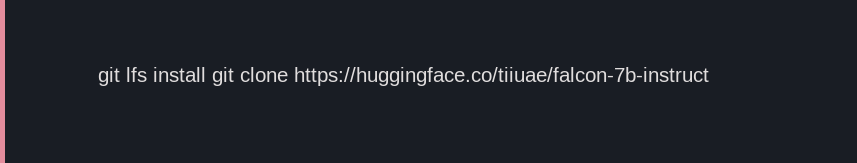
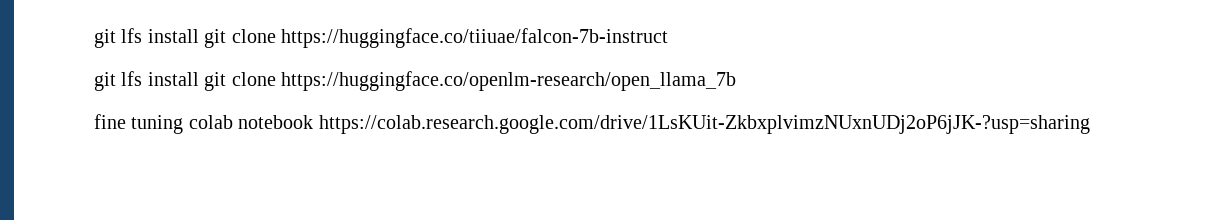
(709, 76) none -> [94,71,736,91] [94,114,1090,134] // git lfs install git clone https://huggingface.co/openlm-research/open_llama_7b // fine tuning colab notebook https://colab.research.google.com/drive/1LsKUit-ZkbxplvimzNUxnUDj2oP6jJK-?usp=sharing

